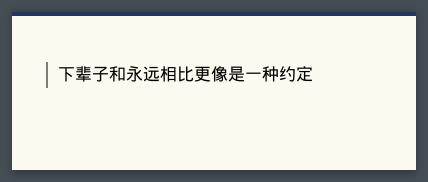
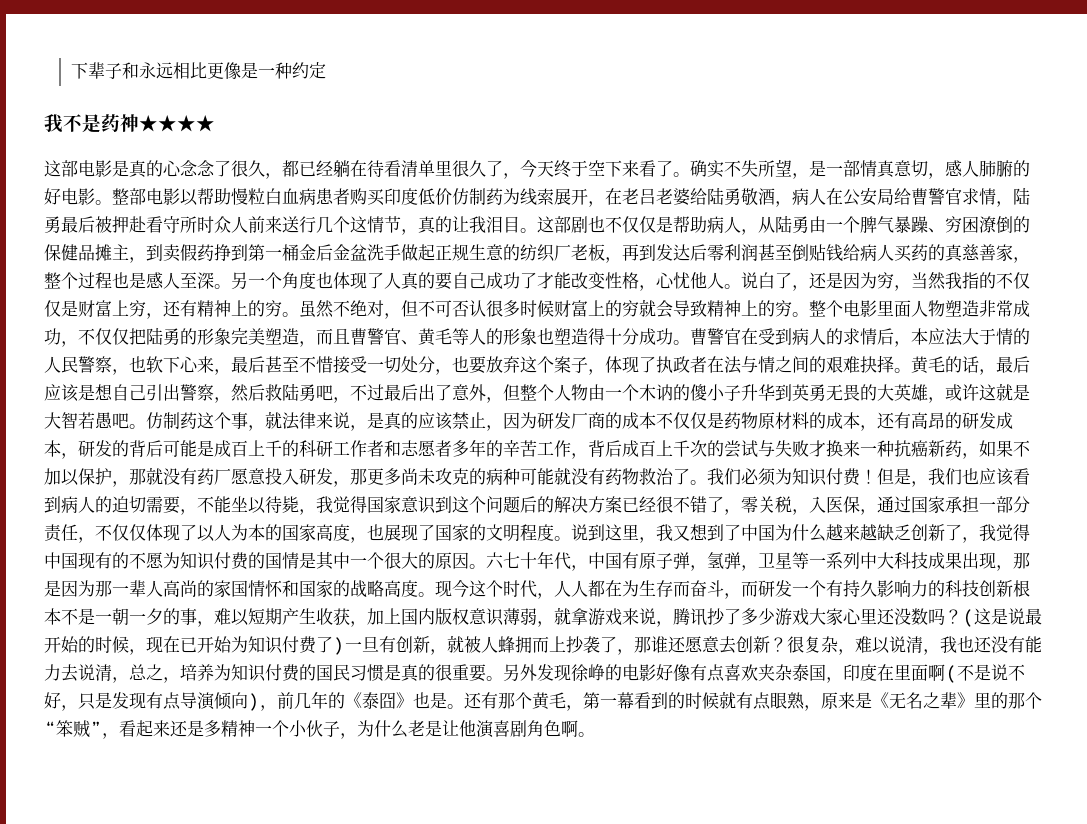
(313, 74) none -> [44,114,215,133] [44,159,1030,179] [44,187,1030,207] [44,215,1030,235] [44,244,1030,263] [44,272,1030,291] [44,299,1030,319] [44,327,1030,347] [44,355,1030,375] [44,383,1030,403] [44,411,1013,431] [44,439,1030,459] [44,467,1030,487] [44,496,1030,515] [44,524,1030,543] [44,551,1030,571] [44,579,1030,599] [44,607,1042,627] [44,635,1042,655] [44,664,1025,683] [44,691,1042,711] [44,720,595,739] // 我不是药神★★★★ // 这部电影是真的心念念了很久，都已经躺在待看清单里很久了，今天终于空下来看了。确实不失所望，是一部情真意切，感人肺腑的好电影。整部电影以帮助慢粒白血病患者购买印度低价仿制药为线索展开，在老吕老婆给陆勇敬酒，病人在公安局给曹警官求情，陆勇最后被押赴看守所时众人前来送行几个这情节，真的让我泪目。这部剧也不仅仅是帮助病人，从陆勇由一个脾气暴躁、穷困潦倒的保健品摊主，到卖假药挣到第一桶金后金盆洗手做起正规生意的纺织厂老板，再到发达后零利润甚至倒贴钱给病人买药的真慈善家，整个过程也是感人至深。另一个角度也体现了人真的要自己成功了才能改变性格，心忧他人。说白了，还是因为穷，当然我指的不仅仅是财富上穷，还有精神上的穷。虽然不绝对，但不可否认很多时候财富上的穷就会导致精神上的穷。整个电影里面人物塑造非常成功，不仅仅把陆勇的形象完美塑造，而且曹警官、黄毛等人的形象也塑造得十分成功。曹警官在受到病人的求情后，本应法大于情的人民警察，也软下心来，最后甚至不惜接受一切处分，也要放弃这个案子，体现了执政者在法与情之间的艰难抉择。黄毛的话，最后应该是想自己引出警察，然后救陆勇吧，不过最后出了意外，但整个人物由一个木讷的傻小子升华到英勇无畏的大英雄，或许这就是大智若愚吧。仿制药这个事，就法律来说，是真的应该禁止，因为研发厂商的成本不仅仅是药物原材料的成本，还有高昂的研发成本，研发的背后可能是成百上千的科研工作者和志愿者多年的辛苦工作，背后成百上千次的尝试与失败才换来一种抗癌新药，如果不加以保护，那就没有药厂愿意投入研发，那更多尚未攻克的病种可能就没有药物救治了。我们必须为知识付费！但是，我们也应该看到病人的迫切需要，不能坐以待毙，我觉得国家意识到这个问题后的解决方案已经很不错了，零关税，入医保，通过国家承担一部分责任，不仅仅体现了以人为本的国家高度，也展现了国家的文明程度。说到这里，我又想到了中国为什么越来越缺乏创新了，我觉得中国现有的不愿为知识付费的国情是其中一个很大的原因。六七十年代，中国有原子弹，氢弹，卫星等一系列中大科技成果出现，那是因为那一辈人高尚的家国情怀和国家的战略高度。现今这个时代，人人都在为生存而奋斗，而研发一个有持久影响力的科技创新根本不是一朝一夕的事，难以短期产生收获，加上国内版权意识薄弱，就拿游戏来说，腾讯抄了多少游戏大家心里还没数吗？(这是说最开始的时候，现在已开始为知识付费了)一旦有创新，就被人蜂拥而上抄袭了，那谁还愿意去创新？很复杂，难以说清，我也还没有能力去说清，总之，培养为知识付费的国民习惯是真的很重要。另外发现徐峥的电影好像有点喜欢夹杂泰国，印度在里面啊(不是说不好，只是发现有点导演倾向)，前几年的《泰囧》也是。还有那个黄毛，第一幕看到的时候就有点眼熟，原来是《无名之辈》里的那个“笨贼”，看起来还是多精神一个小伙子，为什么老是让他演喜剧角色啊。

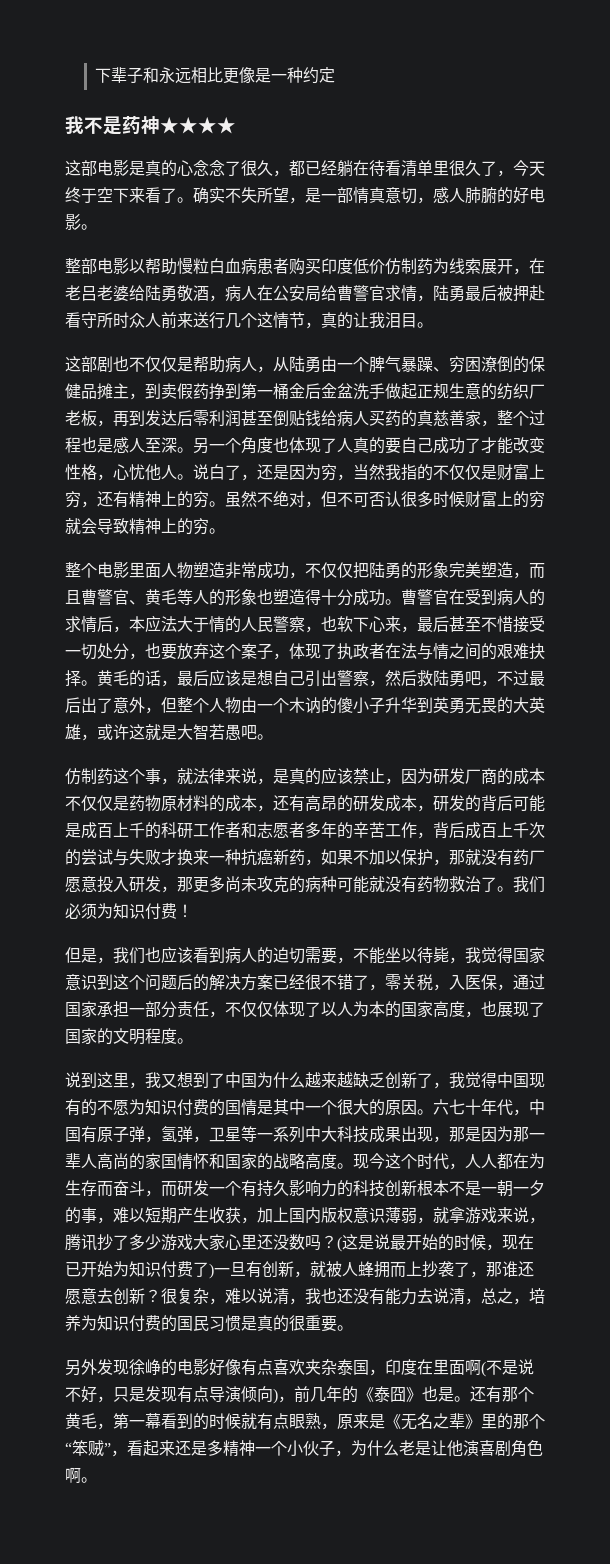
(112, 202) none -> (97, 227) //
(537, 230) none -> (433, 325) //
(809, 314) none -> (225, 531) //
(146, 426) none -> (273, 737) //
(877, 476) none -> (193, 911) //
(571, 538) none -> (193, 1041) //
(503, 678) none -> (353, 1328) //

